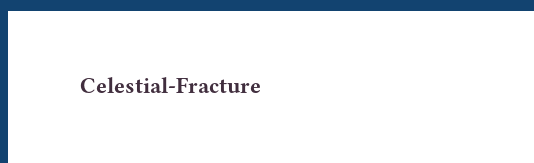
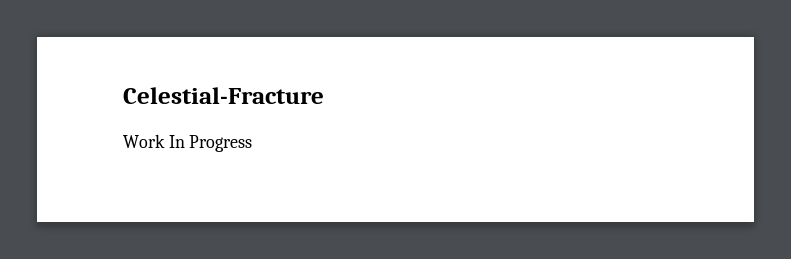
(261, 85) none -> [123,134,253,152] // Work In Progress

